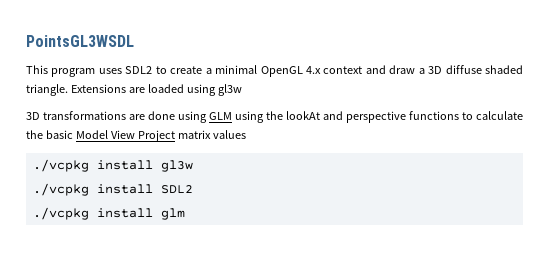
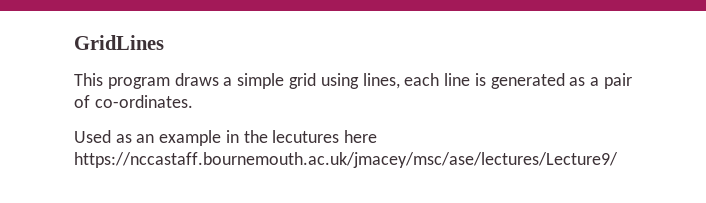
[26,35,134,47] PointsGL3WSDL -> [74,35,164,50] GridLines
[98,65,523,77] [26,84,242,96] [26,111,523,123] [26,130,246,142] [32,159,193,172] [32,183,193,196] [32,207,185,220] uses SDL2 to create a minimal OpenGL 4.x context and draw a 3D diffuse shaded triangle. Extensions are loaded using gl3w // 3D transformations are done using GLM using the lookAt and perspective functions to calculate the basic Model View Project matrix values // ./vcpkg install gl3w // ./vcpkg install SDL2 // ./vcpkg install glm -> [174,73,632,89] [74,95,193,108] [74,130,378,146] [74,152,618,168] draws a simple grid using lines, each line is generated as a pair of co-ordinates. // Used as an example in the lecutures here https://nccastaff.bournemouth.ac.uk/jmacey/msc/ase/lectures/Lecture9/

